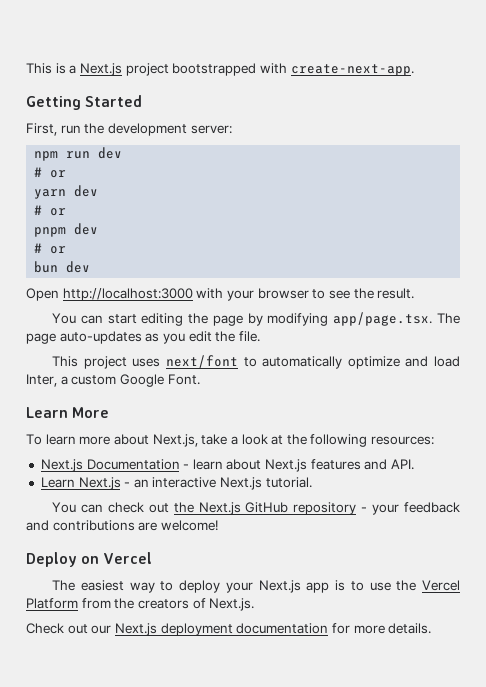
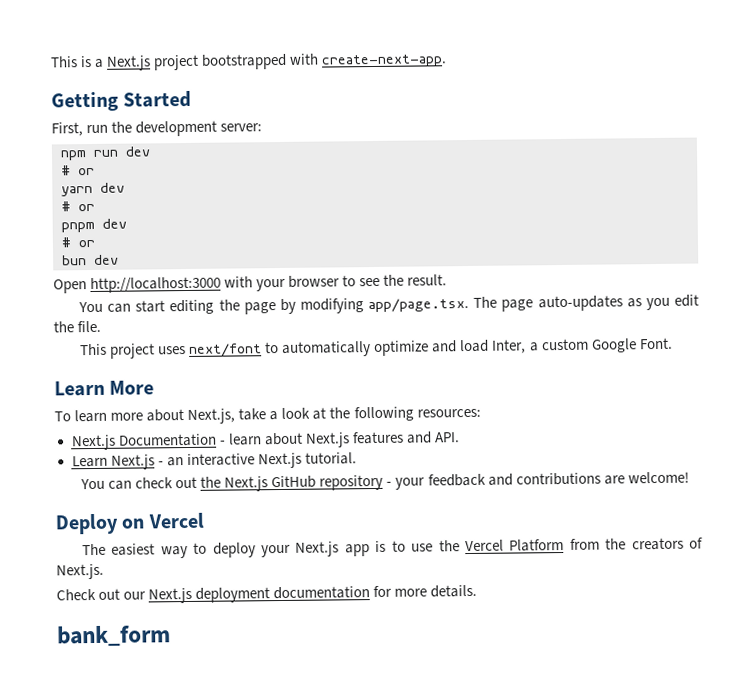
(432, 628) none -> [57,625,171,647] // bank_form

